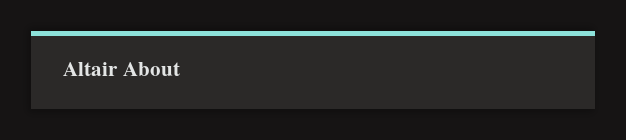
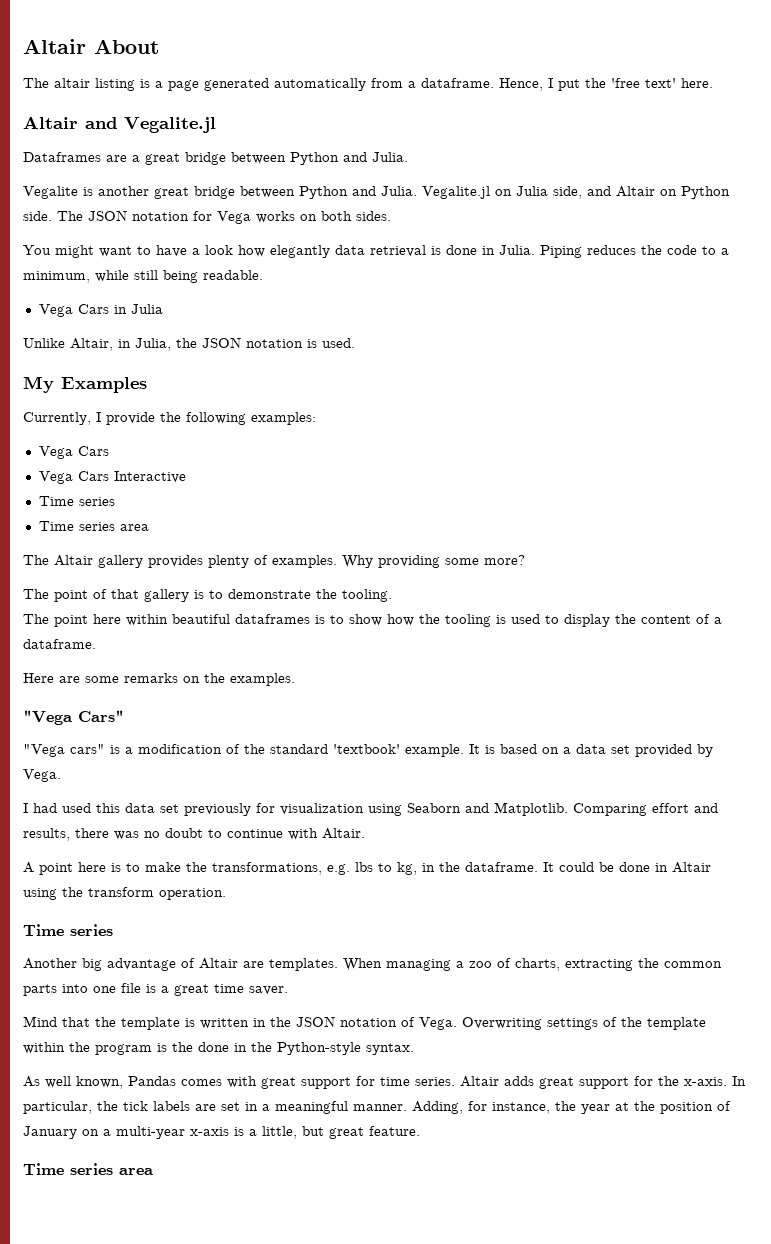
(180, 69) none -> [23,78,713,91] [23,116,216,133] [23,152,408,165] [23,186,730,199] [23,210,391,224] [23,245,729,258] [23,270,263,283] [38,304,163,317] [23,337,355,351] [23,376,147,393] [23,412,316,425] [38,446,109,459] [38,471,186,484] [38,496,115,506] [38,521,149,531] [23,555,525,568] [23,589,392,602] [23,614,722,627] [23,639,96,649] [23,673,295,686] [23,710,124,725] [23,744,713,757] [23,769,61,782] [23,802,718,816] [23,828,365,841] [23,862,711,875] [23,887,226,900] [23,924,113,936] [23,958,722,971] [23,983,288,996] [23,1016,706,1030] [23,1042,414,1055] [23,1076,746,1089] [23,1101,731,1114] [23,1126,420,1139] [23,1163,153,1175] // The altair listing is a page generated automatically from a dataframe. Hence, I put the 'free text' here. // Altair and Vegalite.jl // Dataframes are a great bridge between Python and Julia. // Vegalite is another great bridge between Python and Julia. Vegalite.jl on Julia side, and Altair on Python side. The JSON notation for Vega works on both sides. // You might want to have a look how elegantly data retrieval is done in Julia. Piping reduces the code to a minimum, while still being readable. // Vega Cars in Julia // Unlike Altair, in Julia, the JSON notation is used. // My Examples // Currently, I provide the following examples: // Vega Cars // Vega Cars Interactive // Time series // Time series area // The Altair gallery provides plenty of examples. Why providing some more? // The point of that gallery is to demonstrate the tooling. // The point here within beautiful dataframes is to show how the tooling is used to display the content of a dataframe. // Here are some remarks on the examples. // "Vega Cars" // "Vega cars" is a modification of the standard 'textbook' example. It is based on a data set provided by Vega. // I had used this data set previously for visualization using Seaborn and Matplotlib. Comparing effort and results, there was no doubt to continue with Altair. // A point here is to make the transformations, e.g. lbs to kg, in the dataframe. It could be done in Altair using the transform operation. // Time series // Another big advantage of Altair are templates. When managing a zoo of charts, extracting the common parts into one file is a great time saver. // Mind that the template is written in the JSON notation of Vega. Overwriting settings of the template within the program is the done in the Python-style syntax. // As well known, Pandas comes with great support for time series. Altair adds great support for the x-axis. In particular, the tick labels are set in a meaningful manner. Adding, for instance, the year at the position of January on a multi-year x-axis is a little, but great feature. // Time series area

